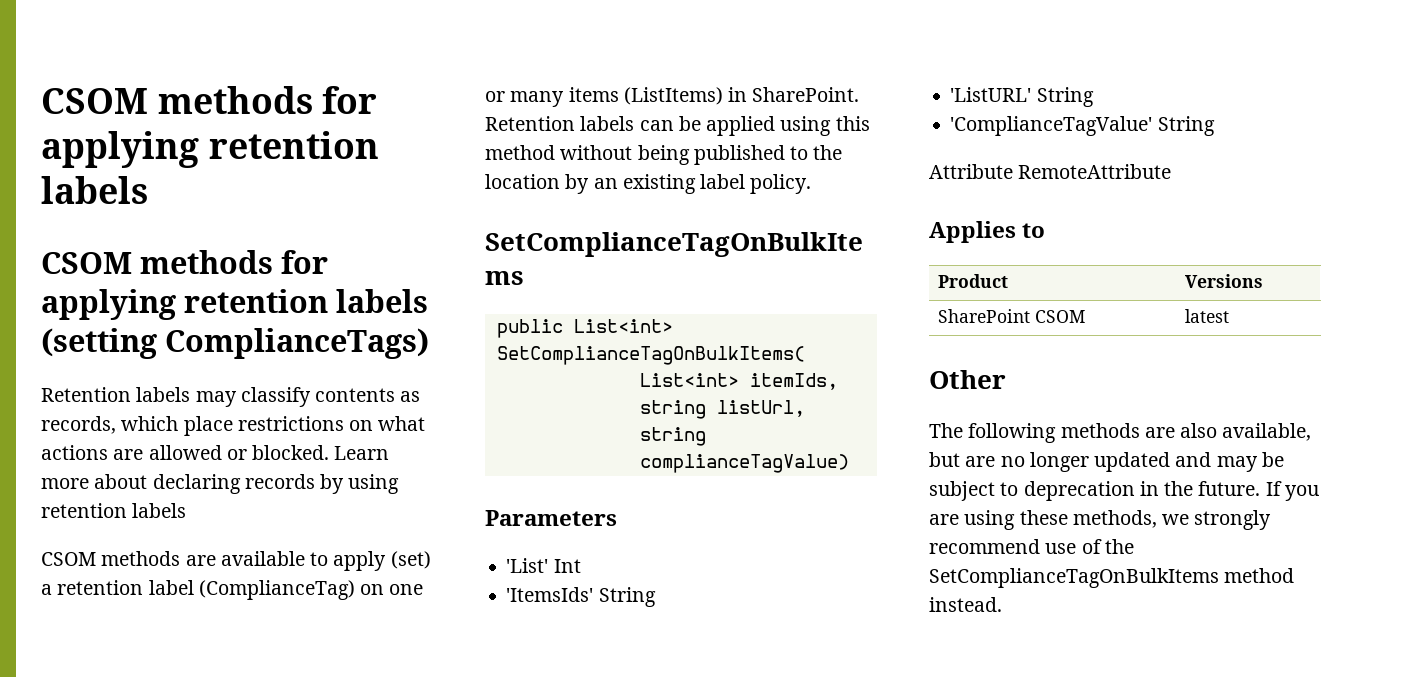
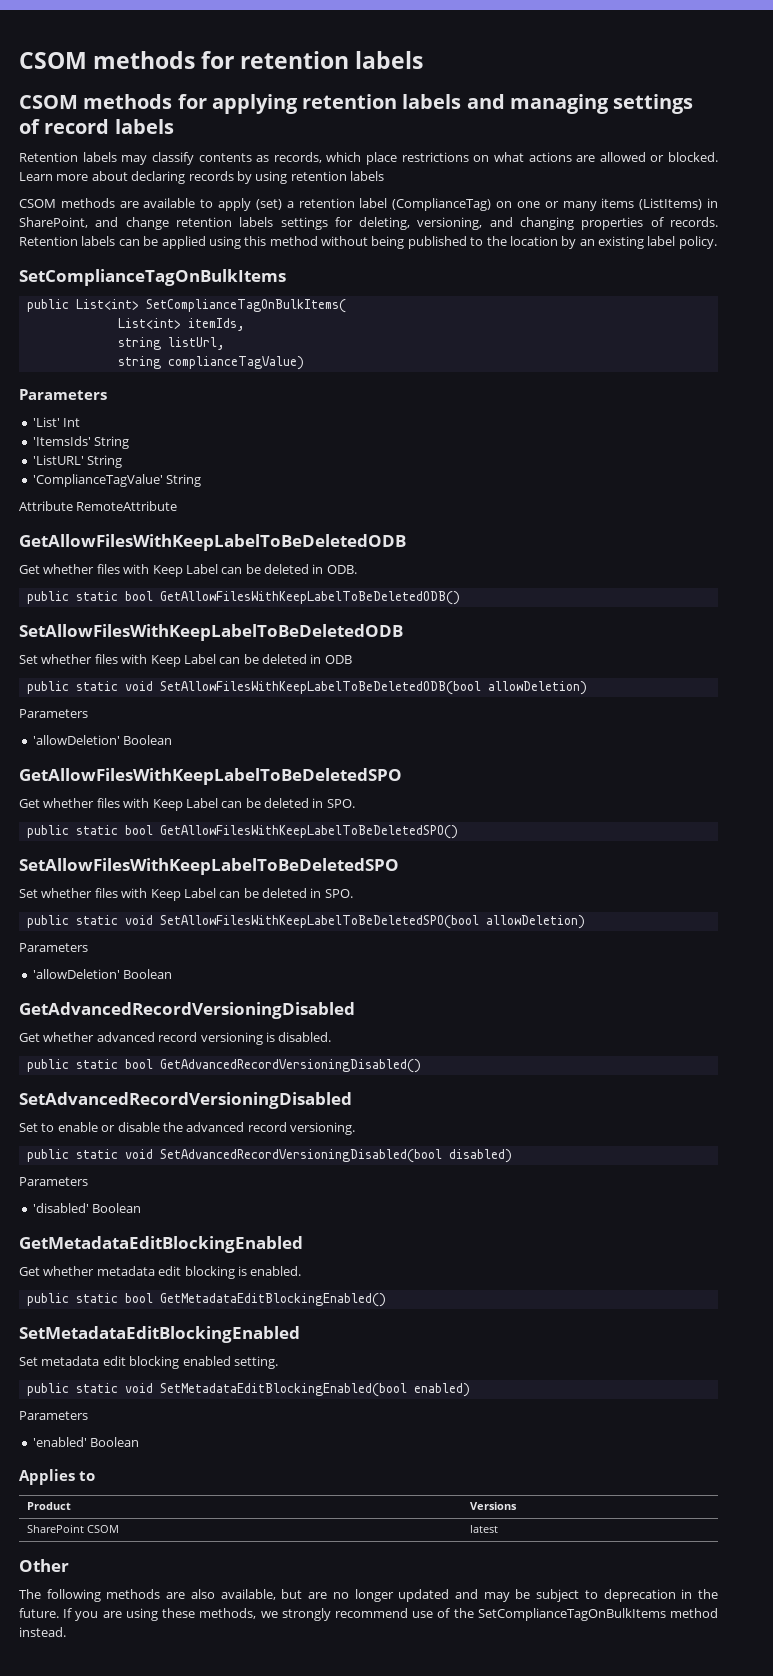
[41,86,378,114] [41,131,199,168] CSOM methods for applying -> [19,51,235,69] CSOM methods for
[41,328,430,359] (setting ComplianceTags) -> [466,94,694,114] [19,119,174,134] and managing settings of record labels
[752,87,860,102] SharePoint. -> [19,217,718,230] SharePoint, and change retention labels settings for deleting, versioning, and changing properties of records.
(1172, 171) none -> [19,534,406,551] [19,564,357,577] [26,591,460,605] [19,624,403,641] [19,654,352,667] [26,681,587,695] [19,709,88,718] [32,735,173,745] [19,768,402,785] [19,798,355,811] [26,825,458,839] [19,858,399,875] [19,888,353,901] [26,915,585,929] [19,943,88,952] [32,969,173,979] [19,1002,355,1019] [19,1032,332,1045] [26,1059,421,1073] [19,1092,352,1109] [19,1122,355,1135] [26,1149,512,1163] [19,1177,88,1186] [32,1203,142,1213] [19,1236,303,1253] [19,1266,302,1279] [26,1293,386,1307] [19,1326,300,1343] [19,1356,278,1369] [26,1383,470,1397] [19,1411,88,1420] [32,1437,140,1447] // GetAllowFilesWithKeepLabelToBeDeletedODB // Get whether files with Keep Label can be deleted in ODB. // public static bool GetAllowFilesWithKeepLabelToBeDeletedODB() // SetAllowFilesWithKeepLabelToBeDeletedODB // Set whether files with Keep Label can be deleted in ODB // public static void SetAllowFilesWithKeepLabelToBeDeletedODB(bool allowDeletion) // Parameters // 'allowDeletion' Boolean // GetAllowFilesWithKeepLabelToBeDeletedSPO // Get whether files with Keep Label can be deleted in SPO. // public static bool GetAllowFilesWithKeepLabelToBeDeletedSPO() // SetAllowFilesWithKeepLabelToBeDeletedSPO // Set whether files with Keep Label can be deleted in SPO. // public static void SetAllowFilesWithKeepLabelToBeDeletedSPO(bool allowDeletion) // Parameters // 'allowDeletion' Boolean // GetAdvancedRecordVersioningDisabled // Get whether advanced record versioning is disabled. // public static bool GetAdvancedRecordVersioningDisabled() // SetAdvancedRecordVersioningDisabled // Set to enable or disable the advanced record versioning. // public static void SetAdvancedRecordVersioningDisabled(bool disabled) // Parameters // 'disabled' Boolean // GetMetadataEditBlockingEnabled // Get whether metadata edit blocking is enabled. // public static bool GetMetadataEditBlockingEnabled() // SetMetadataEditBlockingEnabled // Set metadata edit blocking enabled setting. // public static void SetMetadataEditBlockingEnabled(bool enabled) // Parameters // 'enabled' Boolean

